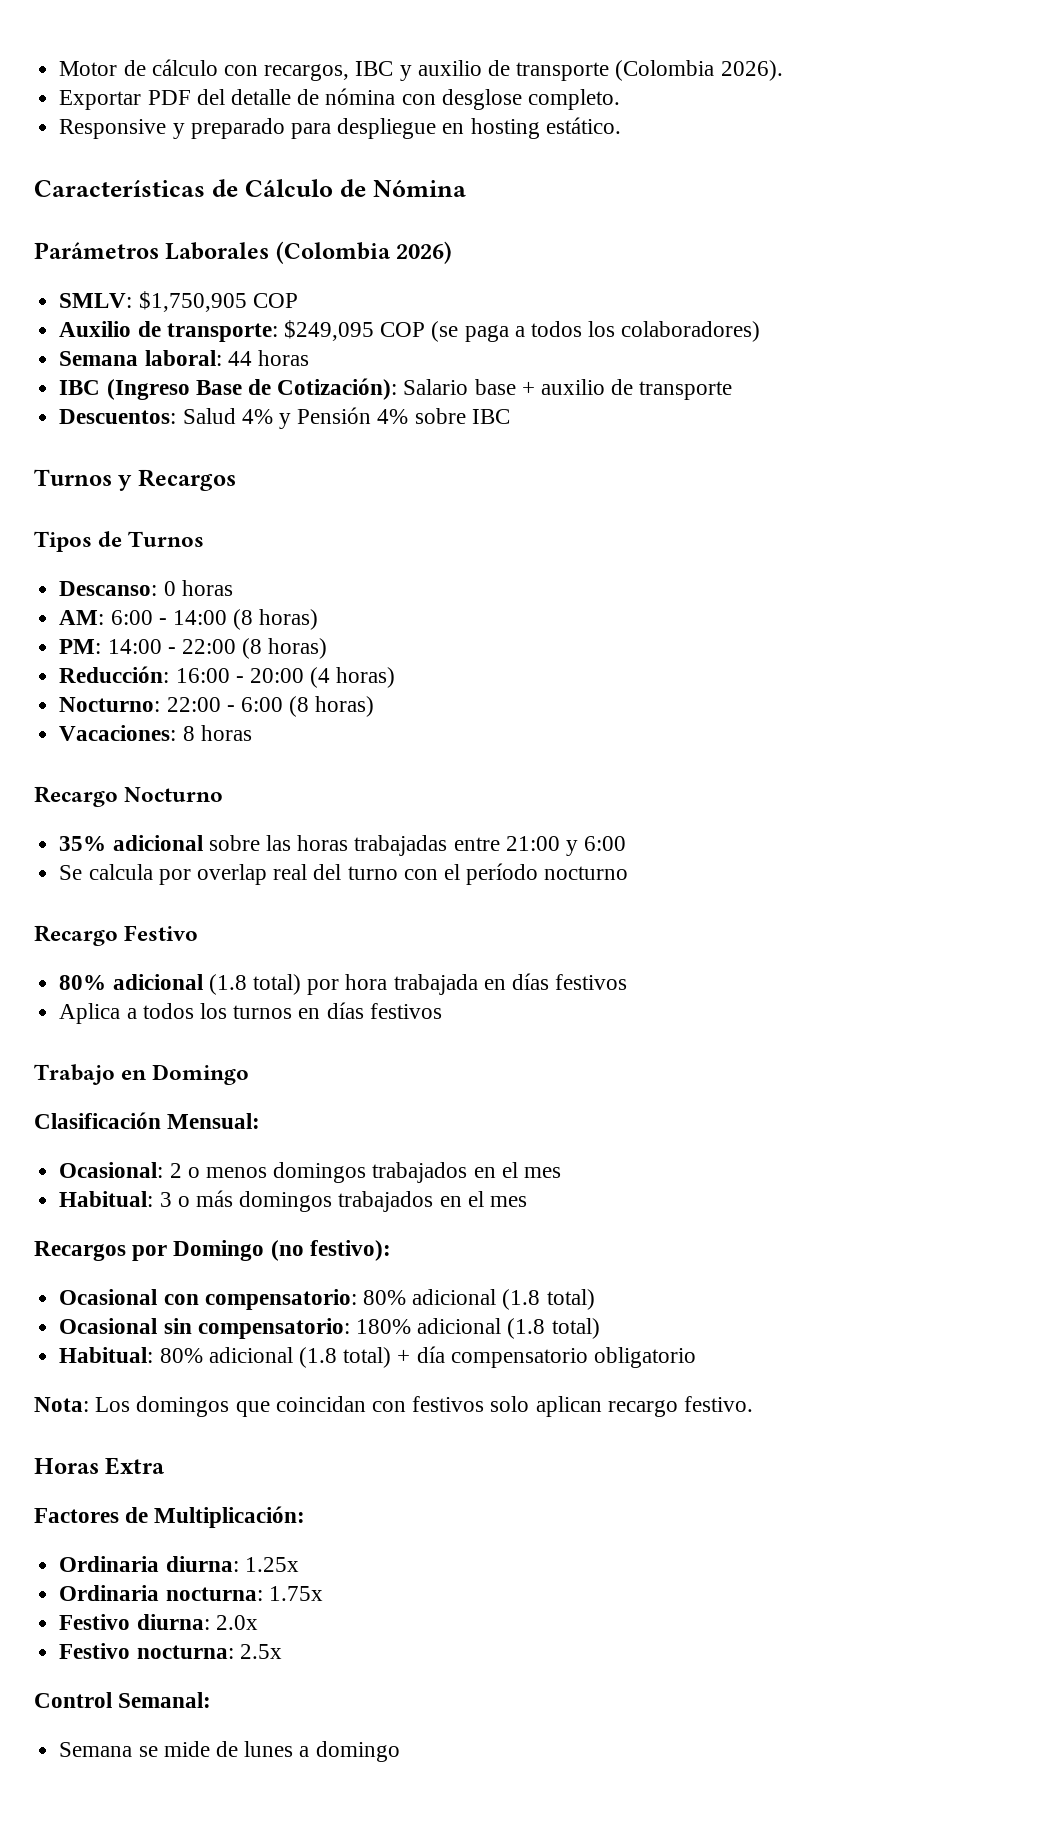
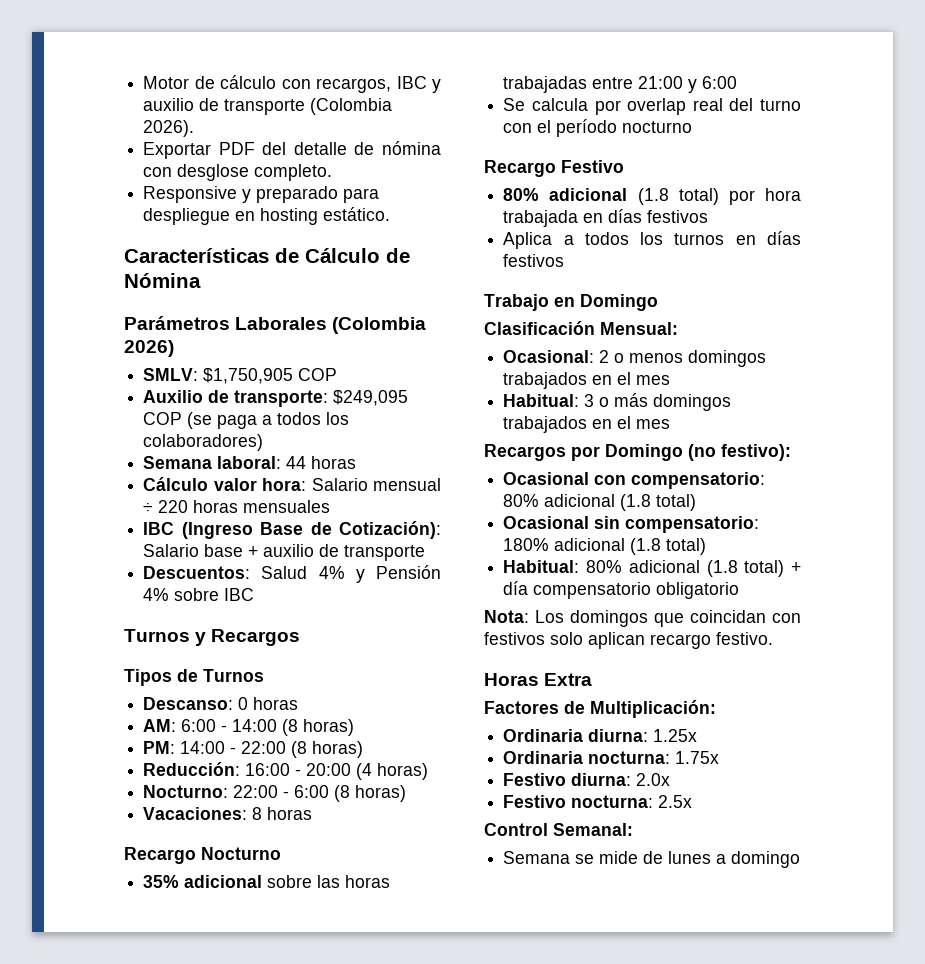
(309, 358) none -> [143,477,441,491] [143,500,331,513] // Cálculo valor hora: Salario mensual ÷ 220 horas mensuales

